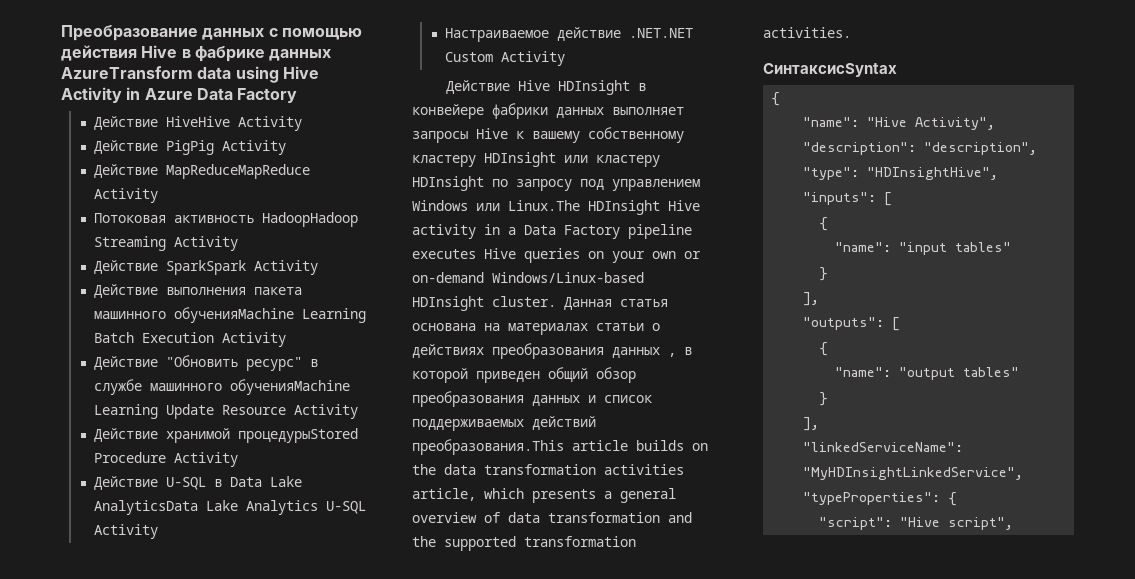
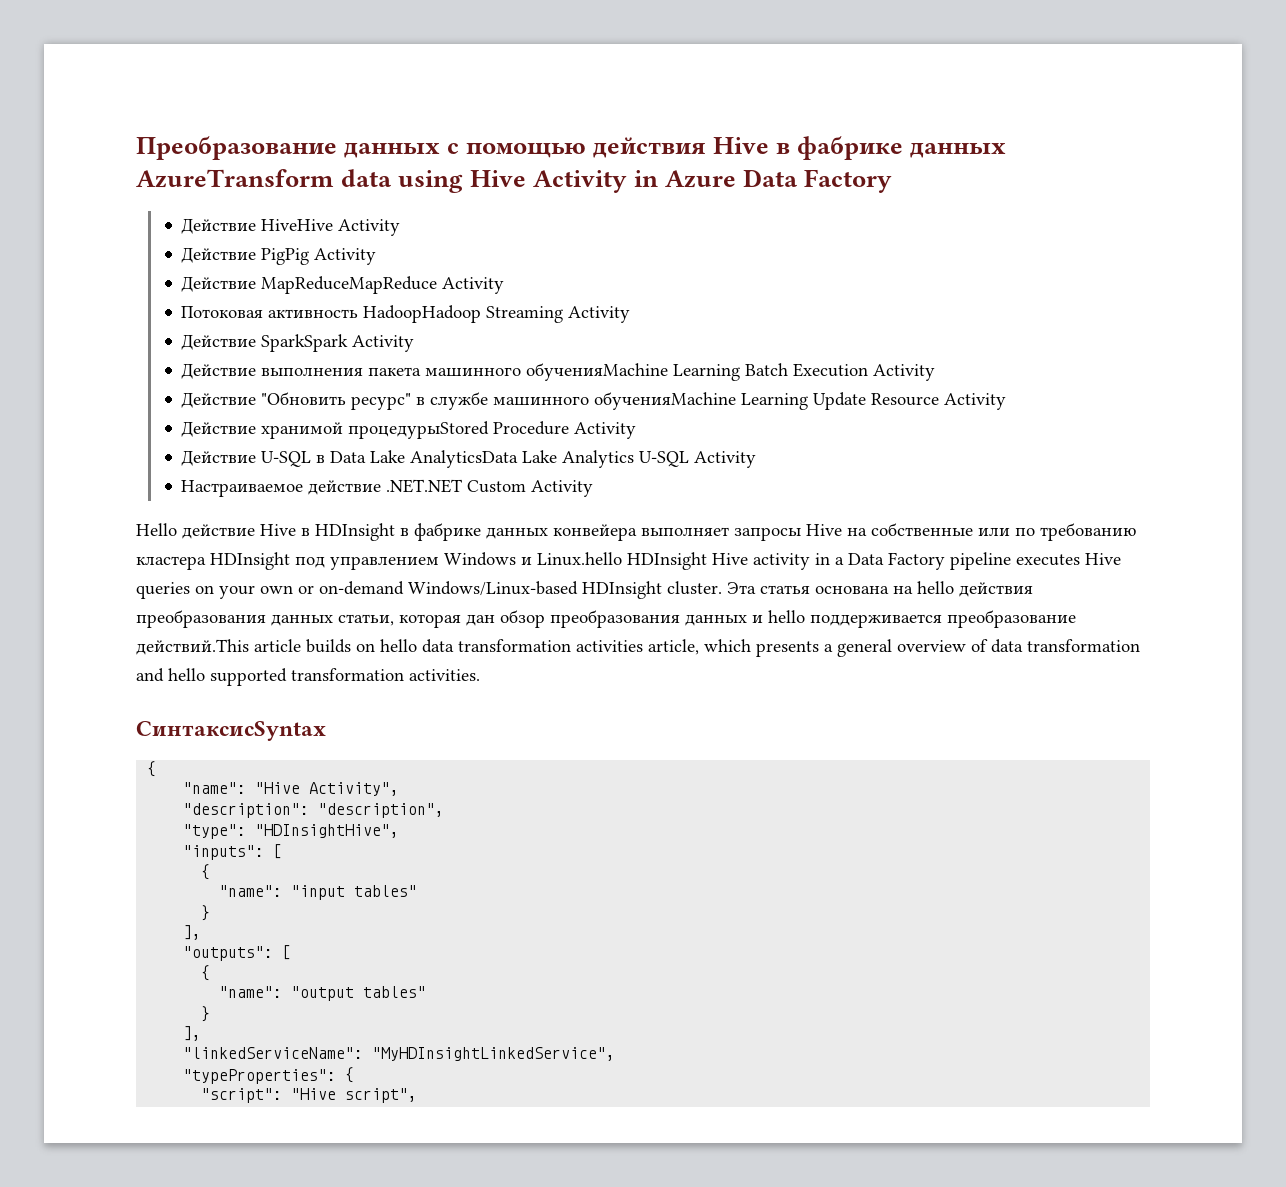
[446,80,647,95] [412,103,684,119] [412,127,684,143] [412,152,660,167] [412,176,572,191] Действие Hive HDInsight в конвейере фабрики данных выполняет запросы Hive к вашему собственному кластеру HDInsight или кластеру HDInsight по запросу -> [136,523,1137,541] [136,552,290,570] Hello действие Hive в HDInsight в фабрике данных конвейера выполняет запросы Hive на собственные или по требованию кластера HDInsight
[476,200,580,211] или Linux.The -> [521,552,622,566] и Linux.hello
[564,297,612,310] Данная -> [727,582,756,594] Эта
[508,323,660,335] [412,343,692,359] [412,367,636,383] [412,391,652,407] [412,416,596,431] [412,439,564,455] материалах статьи о действиях преобразования данных , в которой приведен общий обзор преобразования данных и список поддерживаемых действий преобразования.This -> [917,581,1033,597] [136,610,1076,628] [136,639,249,655] hello действия преобразования данных статьи, которая дан обзор преобразования данных и hello поддерживается преобразование действий.This
[412,464,436,475] the -> [380,639,417,652] hello
[412,536,436,547] the -> [168,668,205,681] hello

